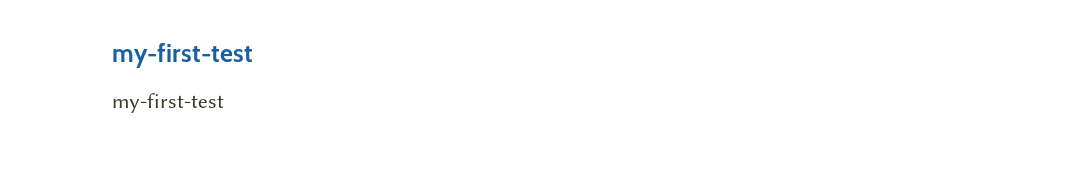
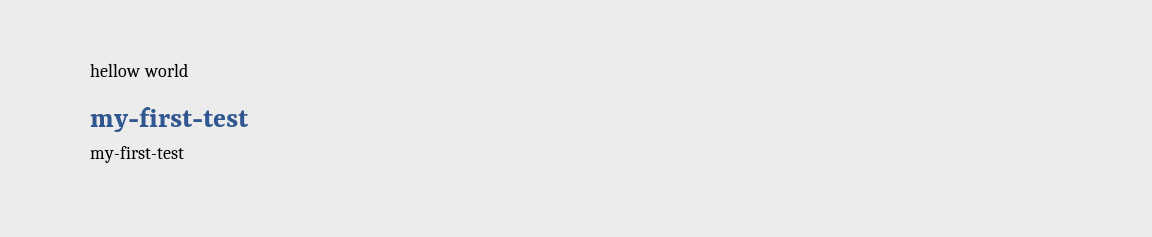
(112, 55) none -> [90,63,188,77] hellow world //

